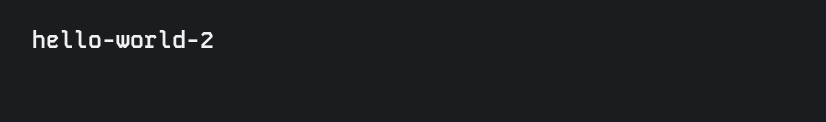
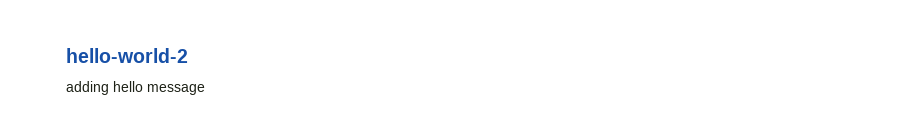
(214, 39) none -> [66,81,205,95] // adding hello message

